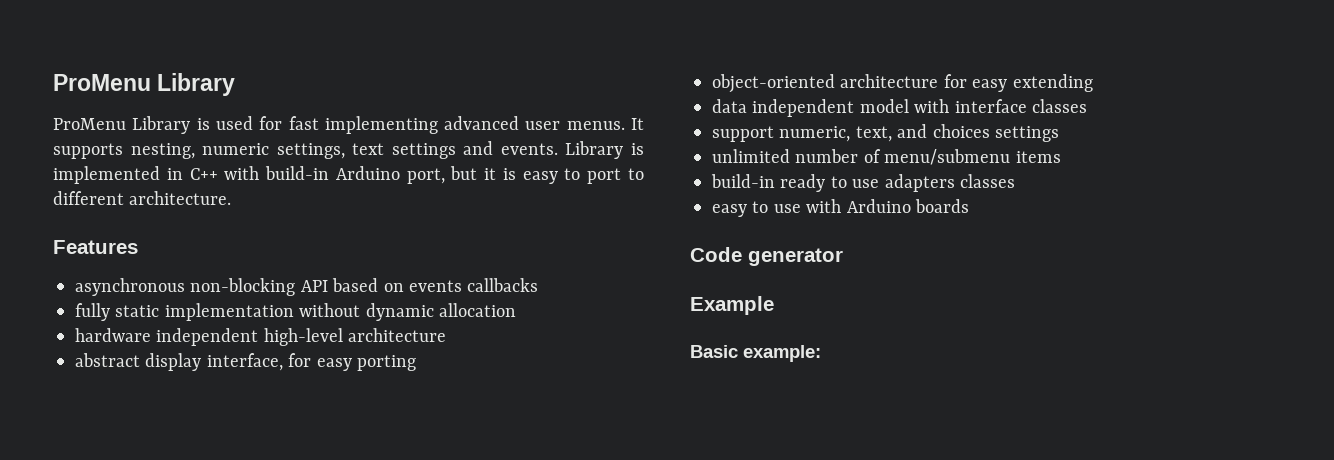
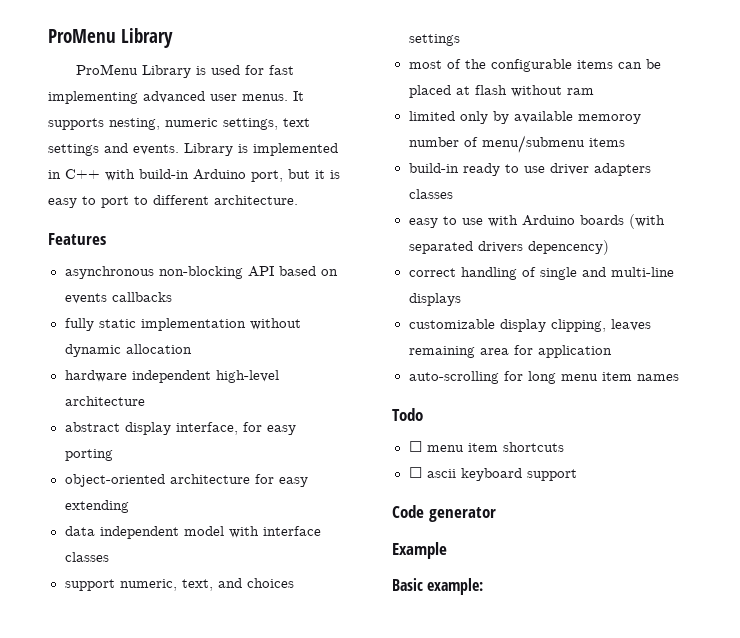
[712,149,790,163] unlimited -> [408,59,661,72] [408,85,594,98] [408,111,641,124] most of the configurable items can be placed at flash without ram // limited only by available memoroy
(880, 183) none -> [549,163,589,175] driver
(969, 206) none -> [628,214,665,229] [408,240,609,255] [408,267,674,280] [408,293,461,306] [408,319,651,332] [408,345,612,358] [408,371,679,384] [392,408,423,421] [408,441,564,452] [408,467,577,481] (with separated drivers depencency) // correct handling of single and multi-line displays // customizable display clipping, leaves remaining area for application // auto-scrolling for long menu item names // Todo // ☐ menu item shortcuts // ☐ ascii keyboard support

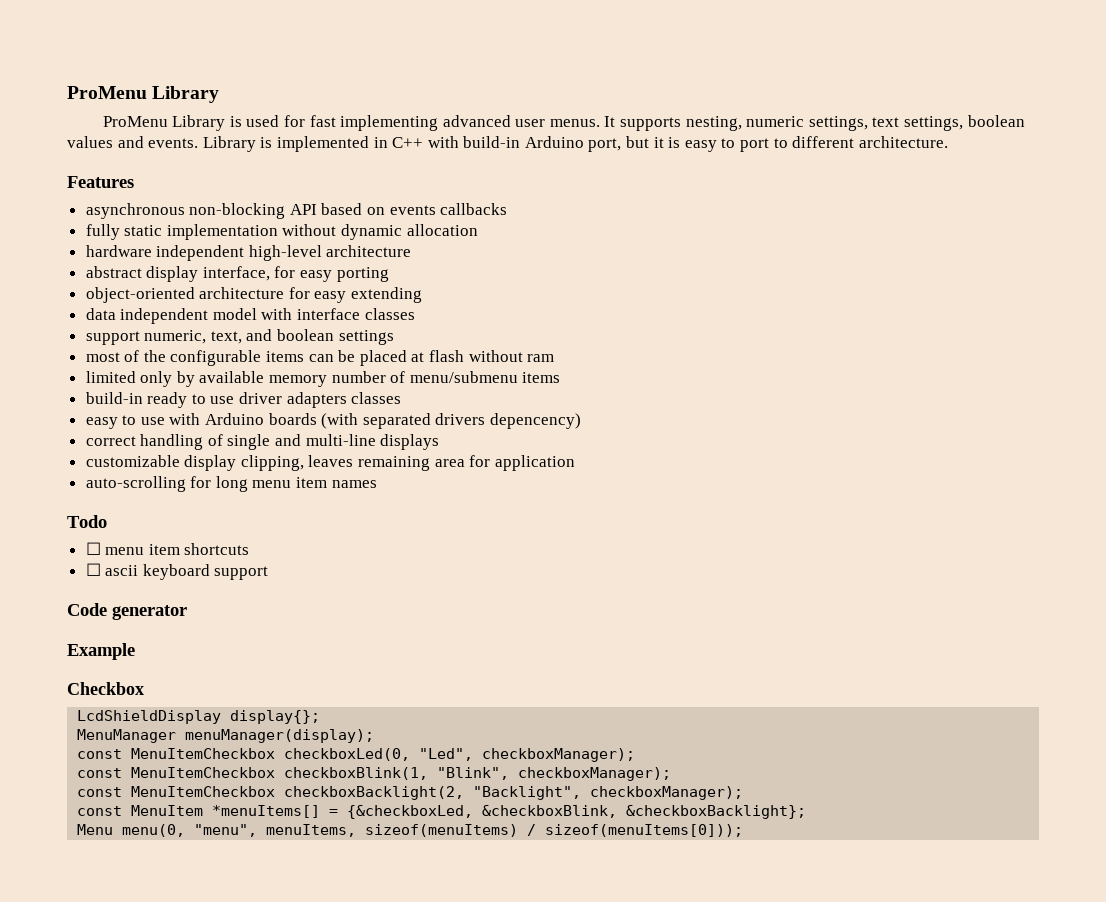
[48,144,99,156] settings -> [903,115,1025,131] [67,136,113,148] settings, boolean values
[246,578,294,588] choices -> [277,329,335,341] boolean
[577,114,641,124] memoroy -> [269,375,328,387] memory
[392,578,484,595] Basic example: -> [67,682,144,695] [77,710,321,724] [77,729,375,743] [77,748,636,762] [77,767,672,781] [77,786,744,800] [77,805,807,819] [77,824,744,837] Checkbox // LcdShieldDisplay display{}; // MenuManager menuManager(display); // const MenuItemCheckbox checkboxLed(0, "Led", checkboxManager); // const MenuItemCheckbox checkboxBlink(1, "Blink", checkboxManager); // const MenuItemCheckbox checkboxBacklight(2, "Backlight", checkboxManager); // const MenuItem *menuItems[] = {&checkboxLed, &checkboxBlink, &checkboxBacklight}; // Menu menu(0, "menu", menuItems, sizeof(menuItems) / sizeof(menuItems[0]));

